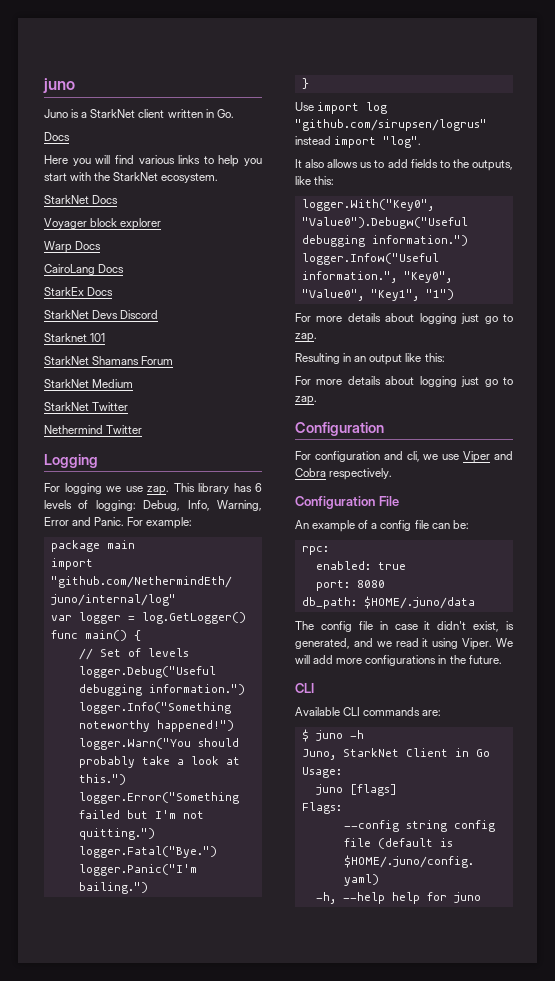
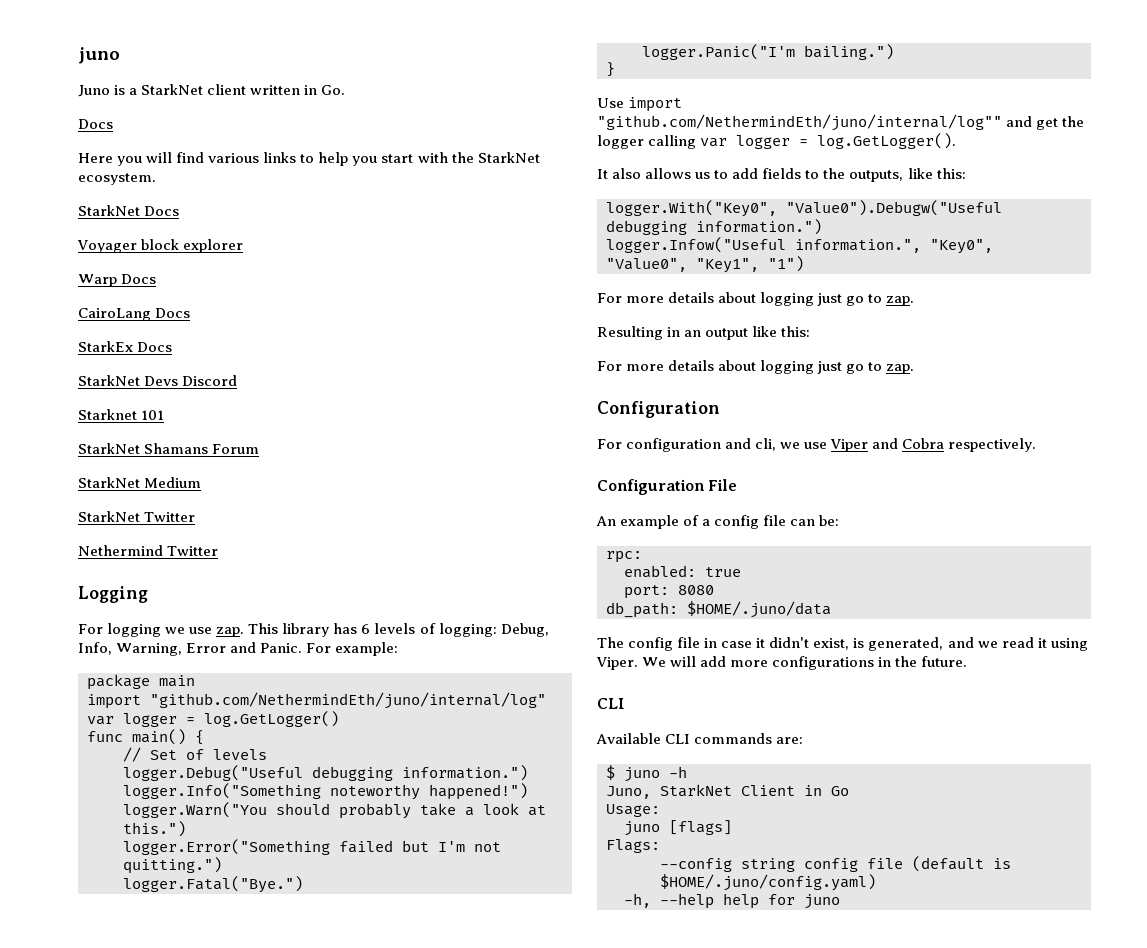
[366,102,388,114] [295,119,487,131] [295,136,422,148] log "github.com/sirupsen/logrus" instead import "log". -> [597,114,1085,131] [597,133,957,149] "github.com/NethermindEth/juno/internal/log"" and get the logger calling var logger = log.GetLogger().

